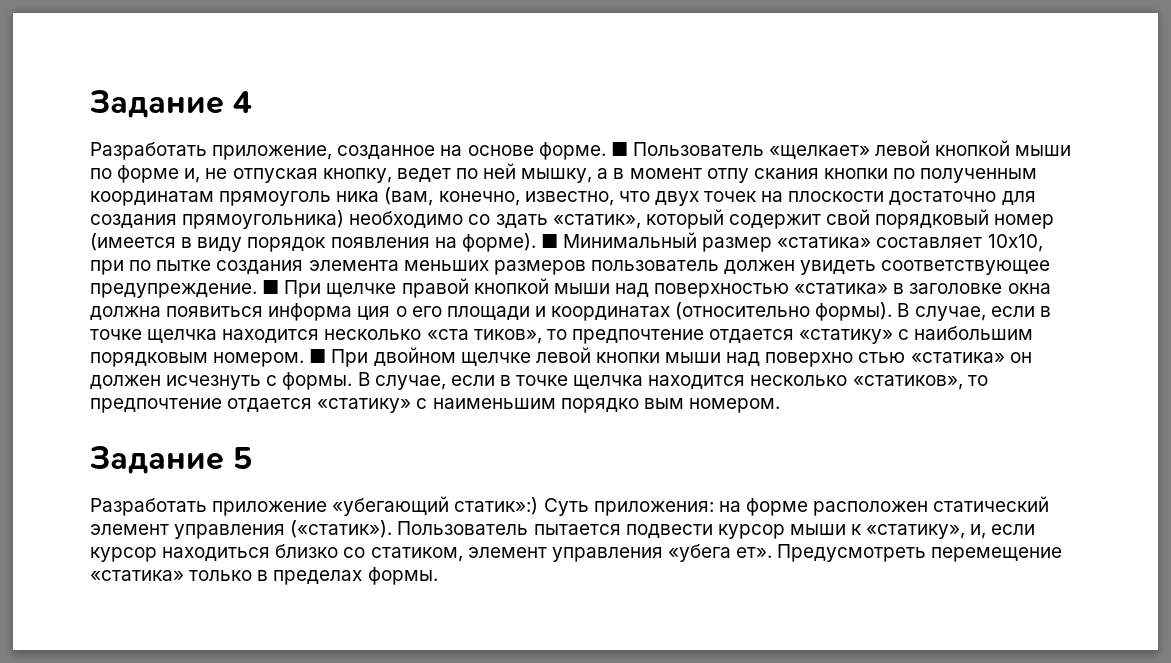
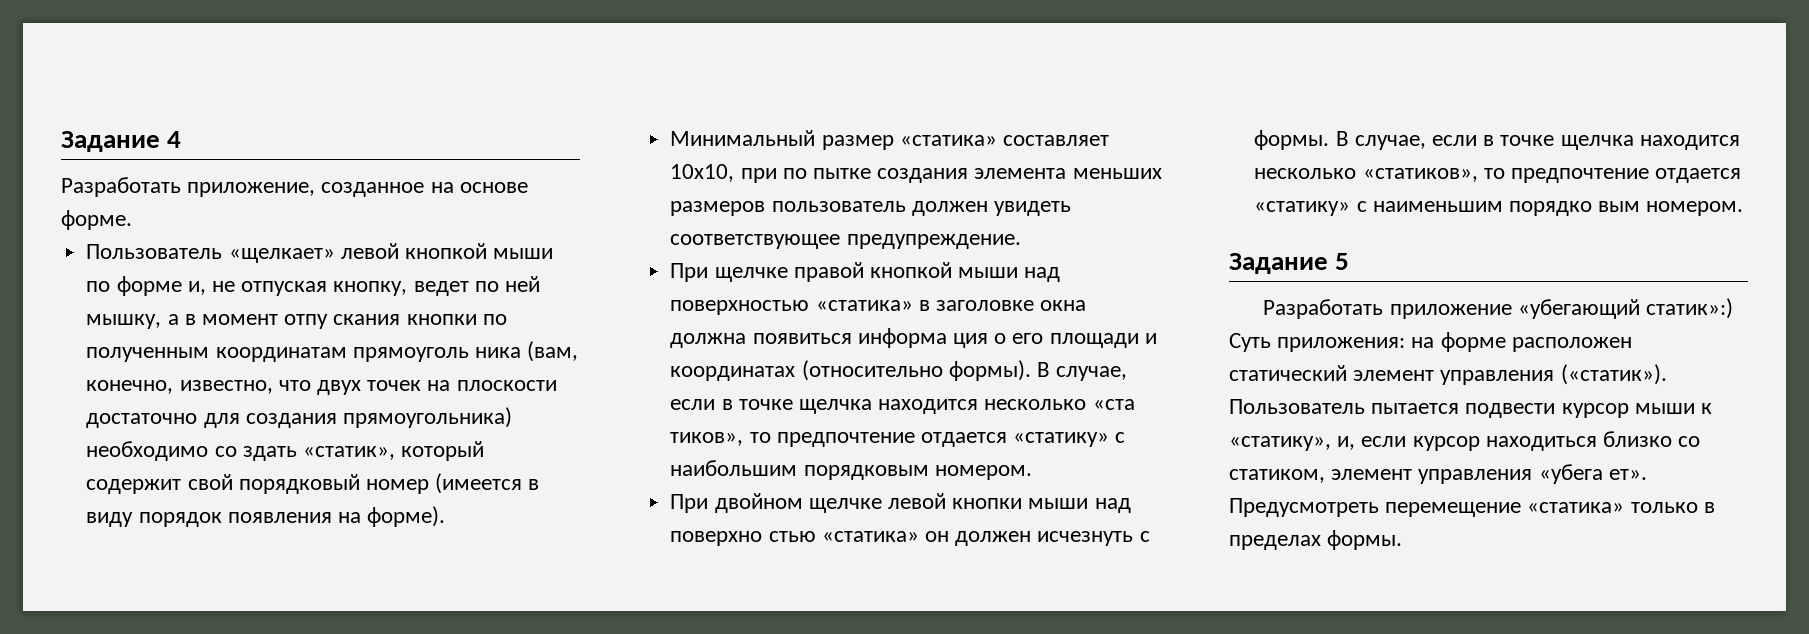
[610,142,628,156] ■ -> (132, 220) //
[540,234,558,248] ■ -> (446, 516) //
[262,280,280,294] ■ -> (1021, 241) //
[309,349,327,363] ■ -> (1032, 472) //

